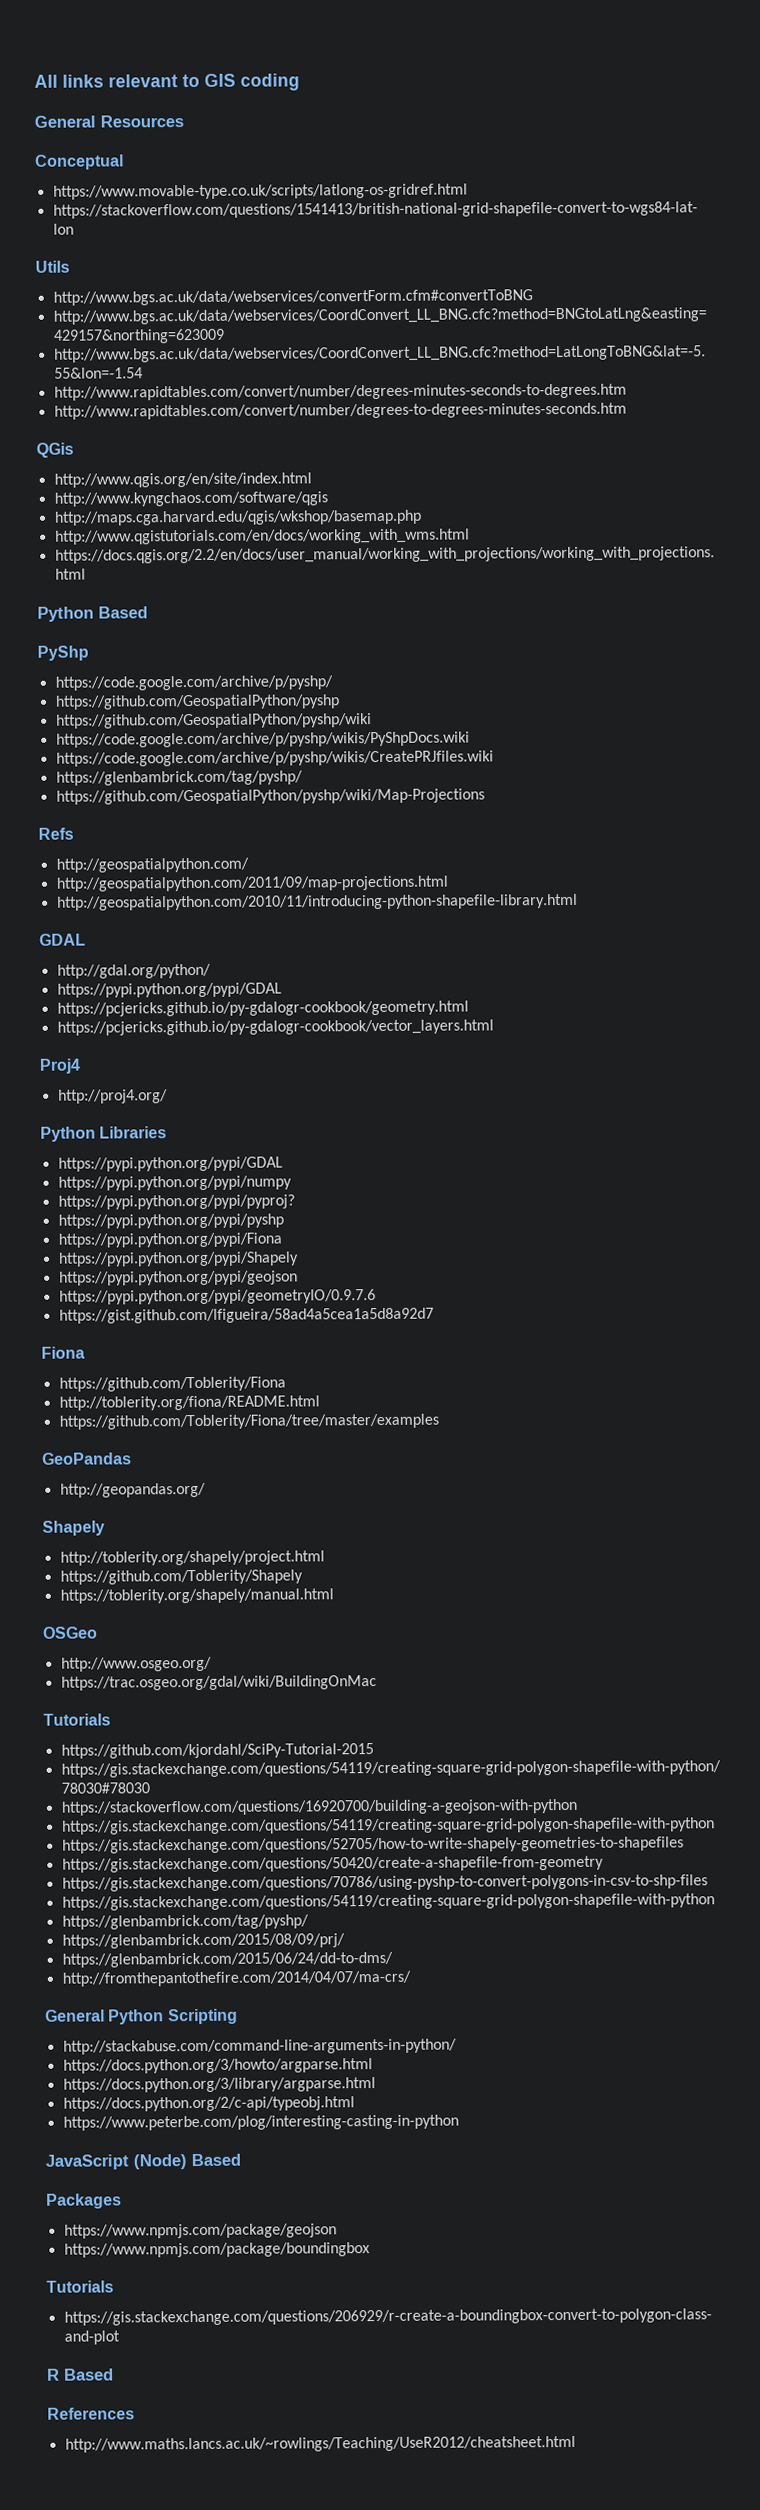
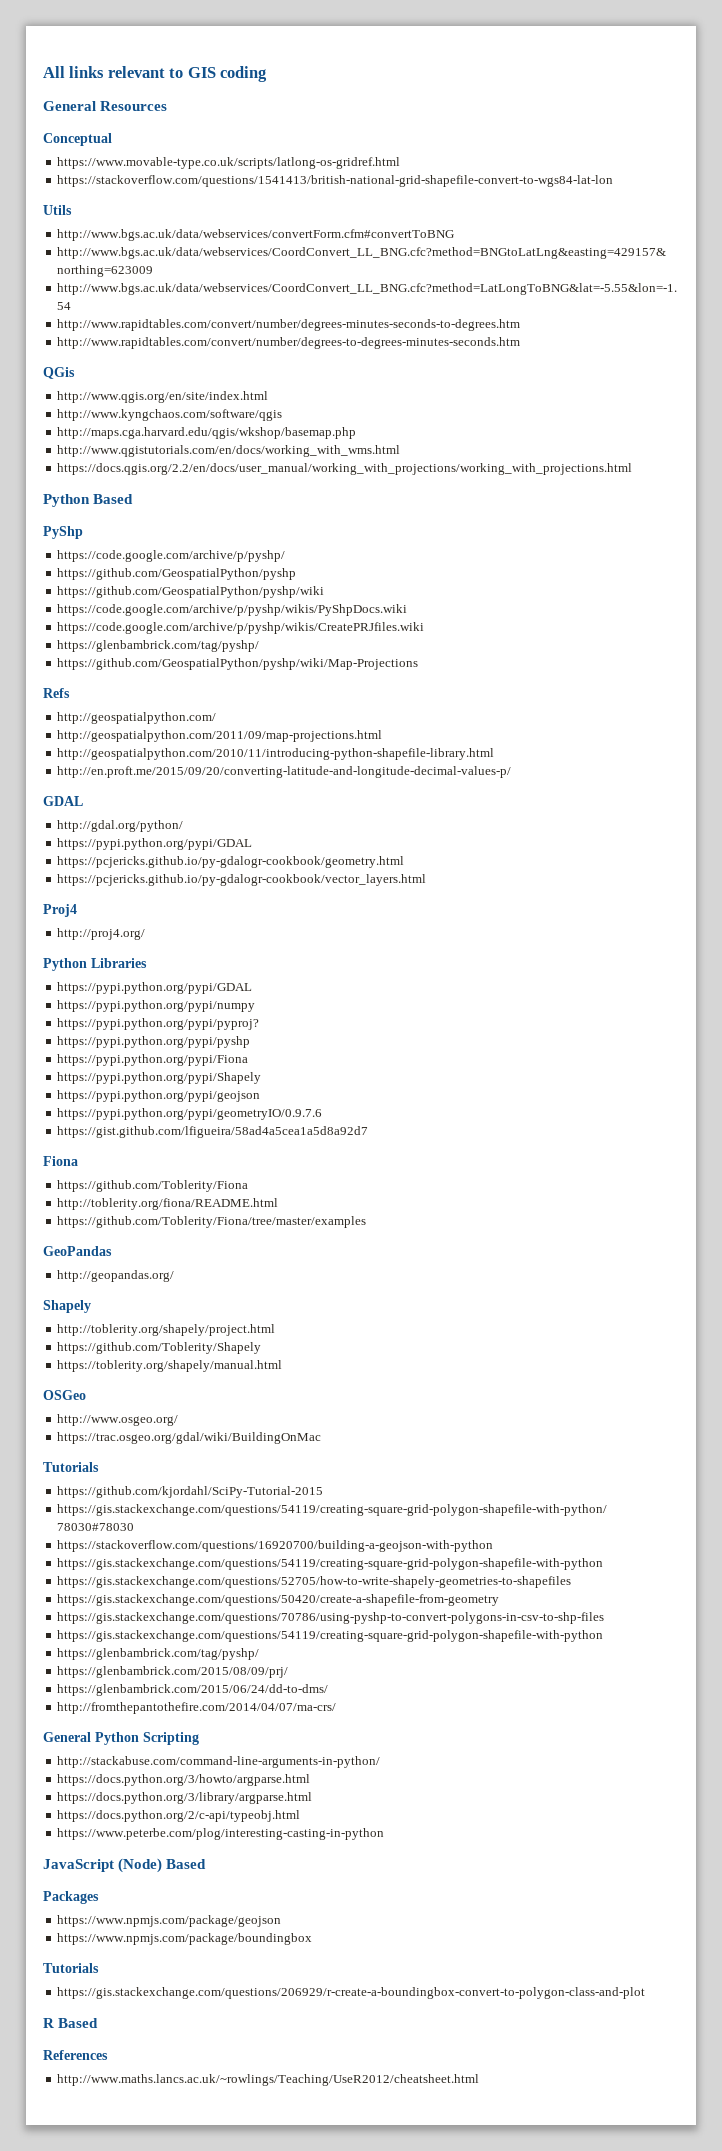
(578, 902) none -> [57,766,512,778] // http://en.proft.me/2015/09/20/converting-latitude-and-longitude-decimal-values-p/

